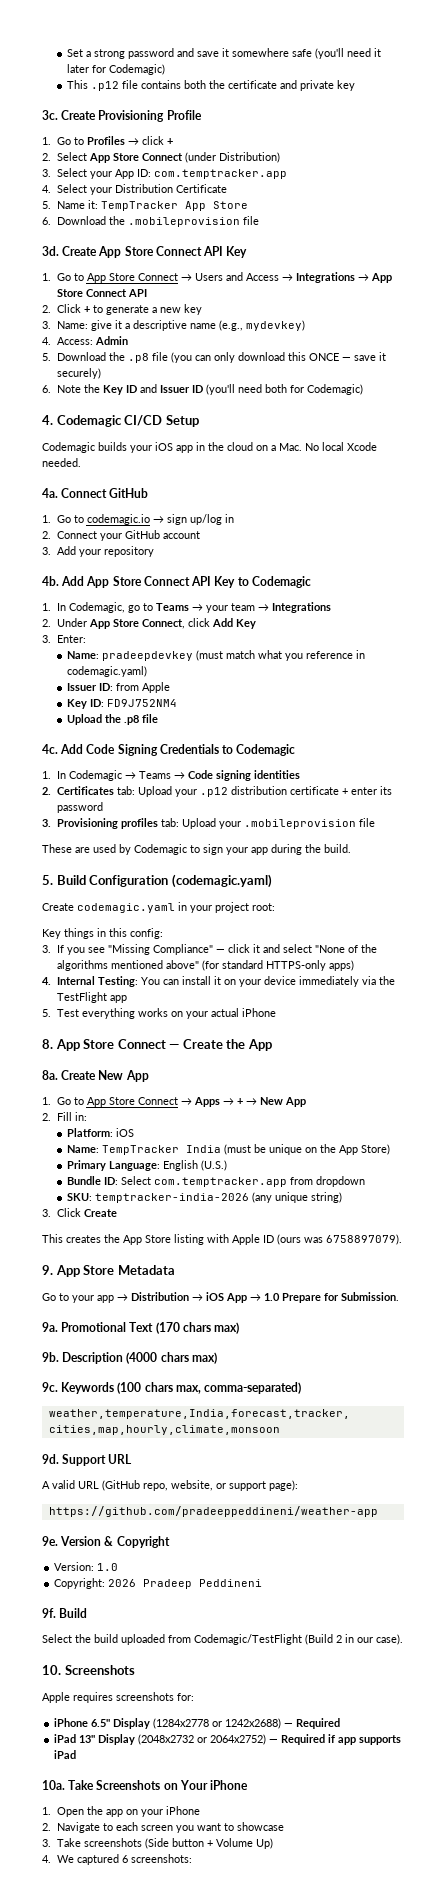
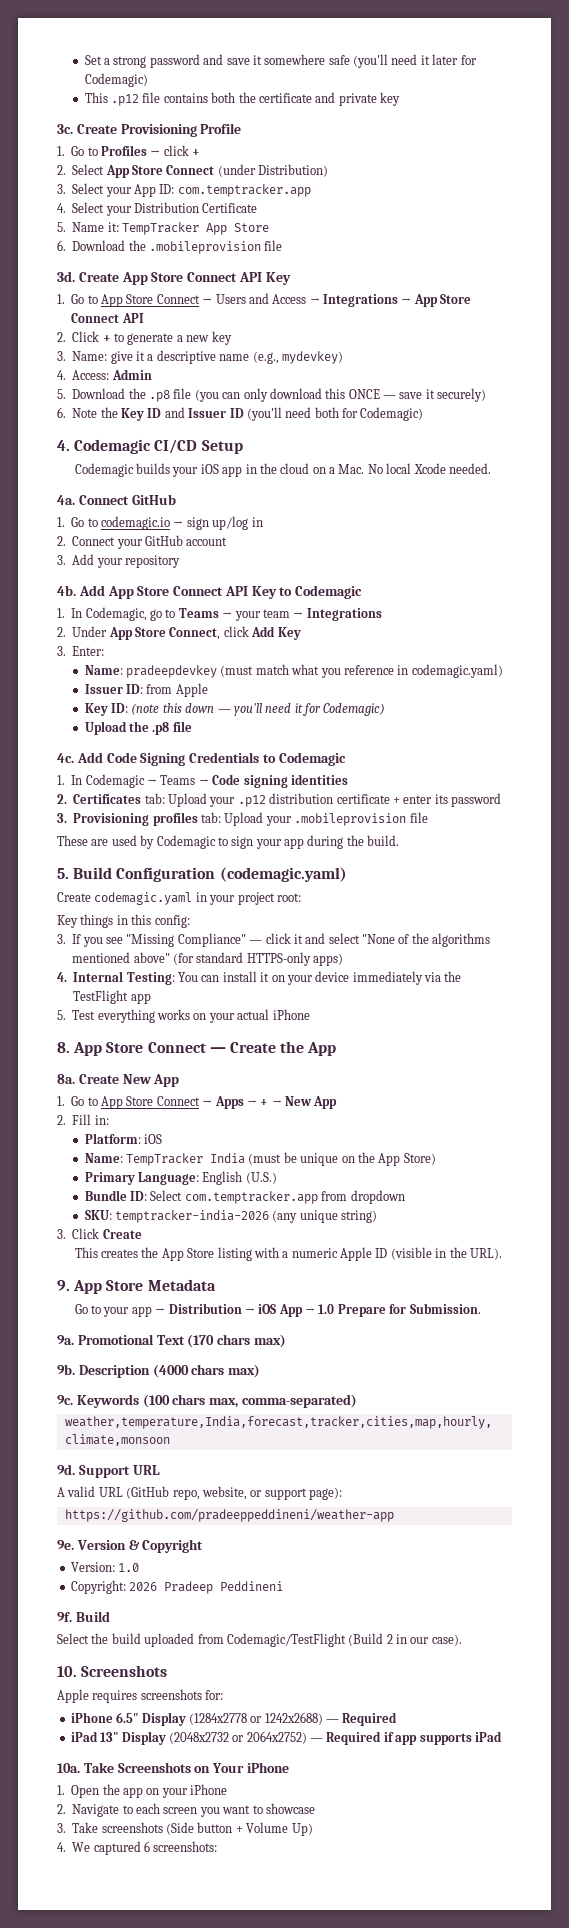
[107,699,178,707] FD9J752NM4 -> [131,703,386,716] (note this down — you'll need it for Codemagic)
[232,1234,402,1245] Apple ID (ours was 6758897079). -> [282,1247,502,1261] a numeric Apple ID (visible in the URL).

